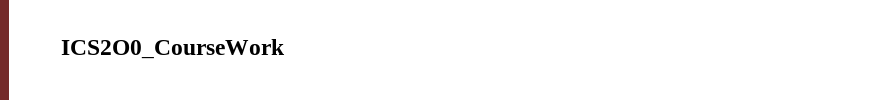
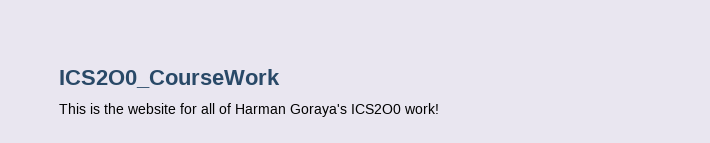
(285, 49) none -> [59,103,439,117] // This is the website for all of Harman Goraya's ICS2O0 work!

